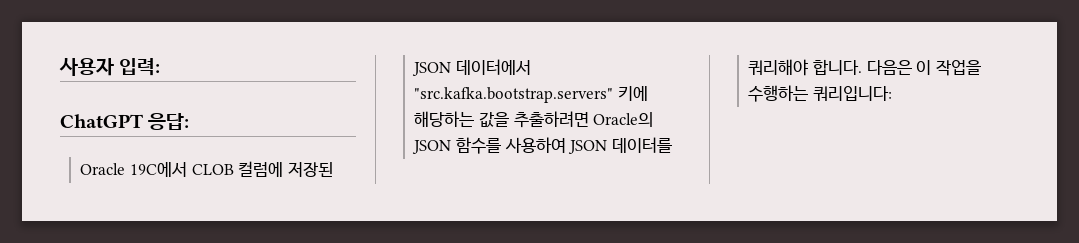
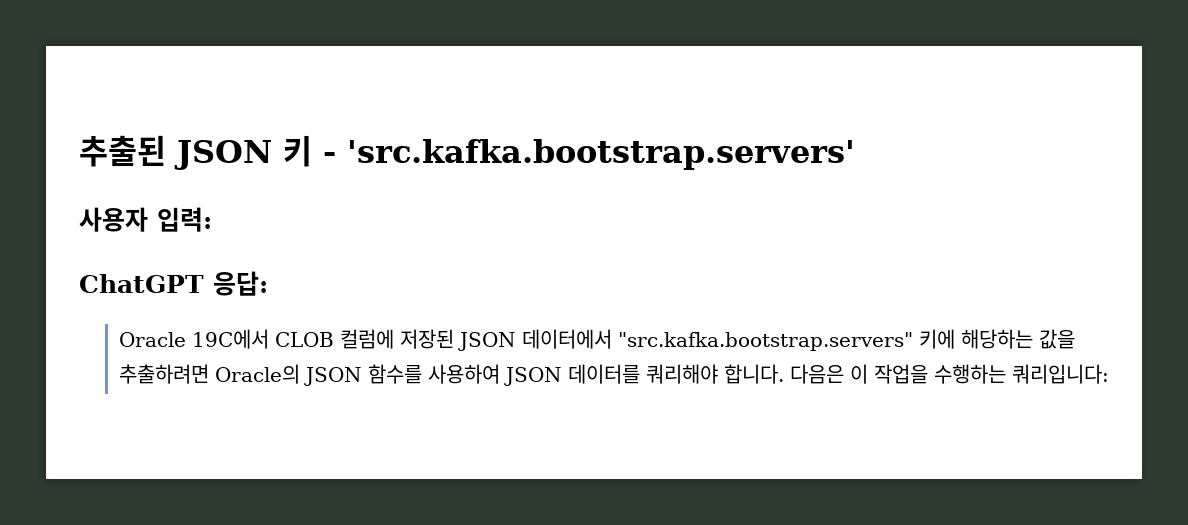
(59, 67) none -> [79,135,855,170] 추출된 JSON 키 - 'src.kafka.bootstrap.servers' //

